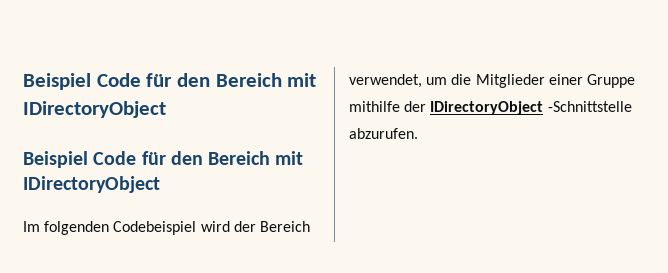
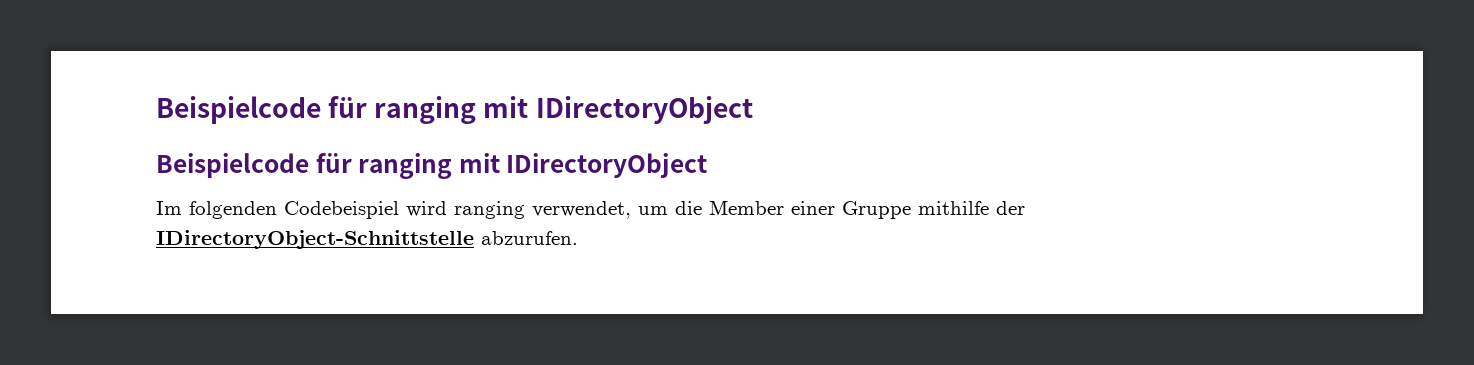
[23,73,317,90] [23,101,166,118] [23,151,271,168] Beispiel Code für den Bereich mit IDirectoryObject // Beispiel Code für den Bereich -> [156,96,753,124] [156,153,453,179] Beispielcode für ranging mit IDirectoryObject // Beispielcode für ranging
[233,221,310,232] der Bereich -> [454,201,525,219] ranging
[475,74,545,88] Mitglieder -> [709,200,784,215] Member
[430,101,632,115] IDirectoryObject -Schnittstelle -> [156,230,474,249] IDirectoryObject-Schnittstelle

